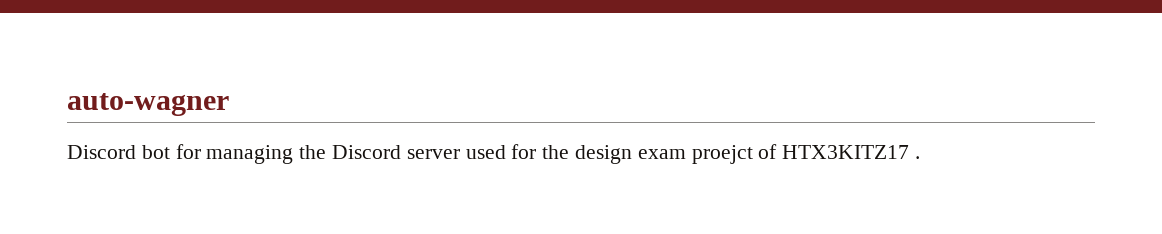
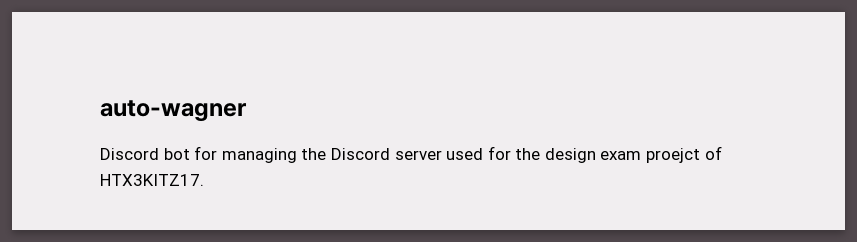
[782,145,921,159] HTX3KITZ17 . -> [100,174,204,186] HTX3KITZ17.

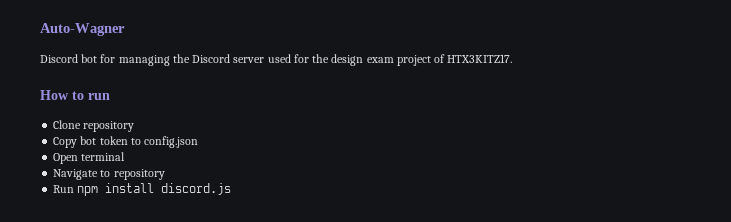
[100,100,247,122] auto-wagner -> [40,23,125,36] Auto-Wagner
[646,148,701,163] proejct -> [396,55,431,66] project
(204, 180) none -> [40,90,110,100] [53,120,135,132] [53,136,199,148] [53,152,126,164] [53,169,165,180] [53,183,232,196] // How to run // Clone repository // Copy bot token to config.json // Open terminal // Navigate to repository // Run npm install discord.js

